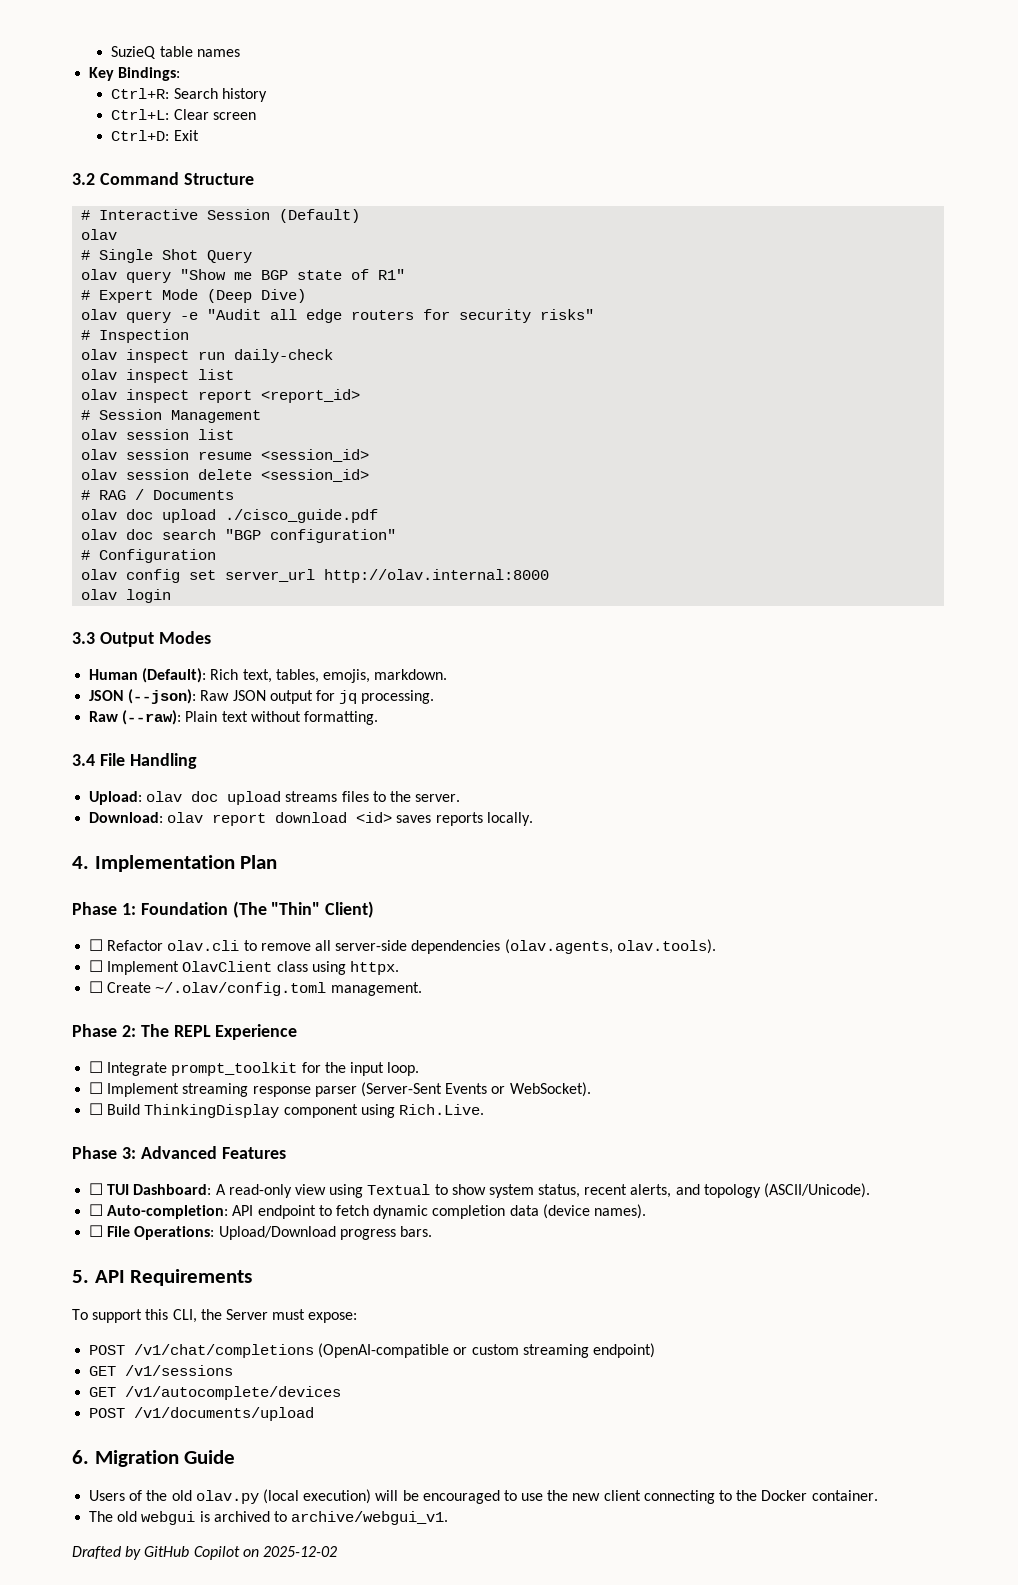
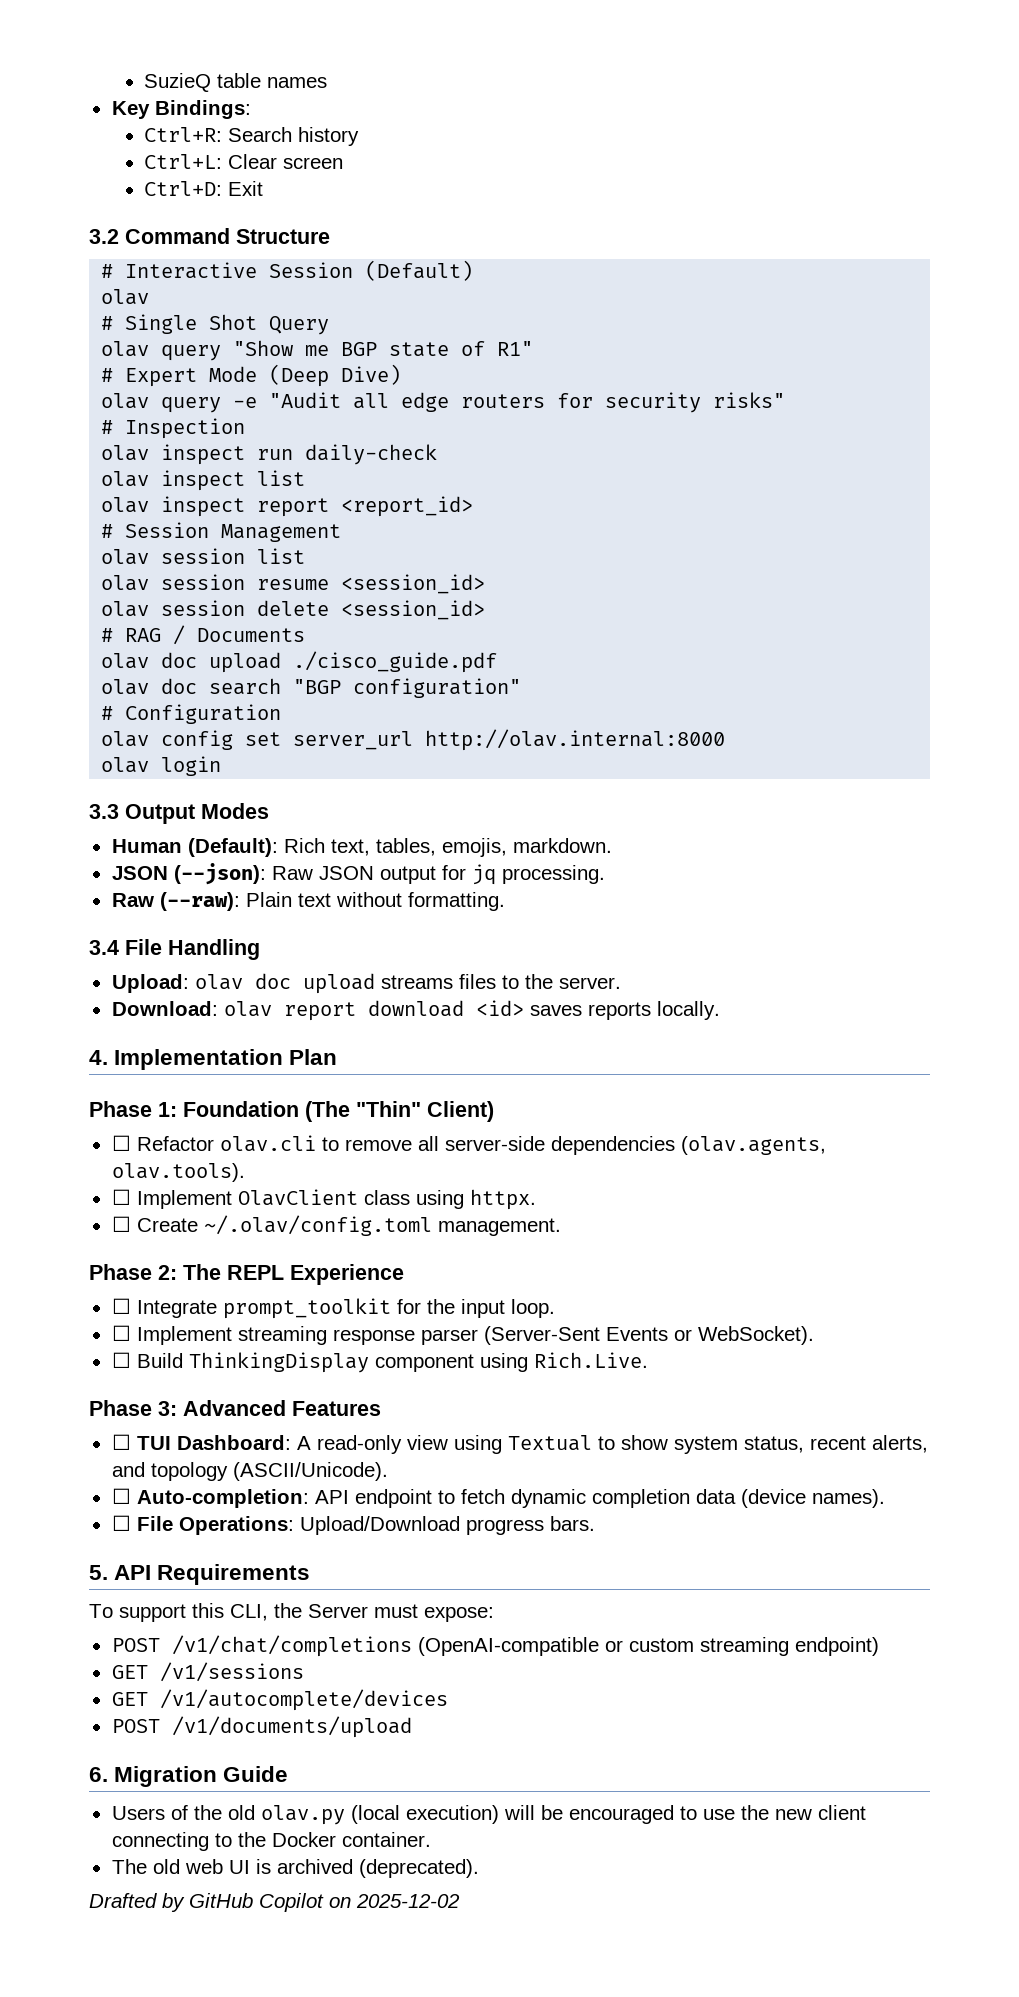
[141,1511,449,1525] webgui is archived to archive/webgui_v1. -> [184,1859,479,1878] web UI is archived (deprecated).

